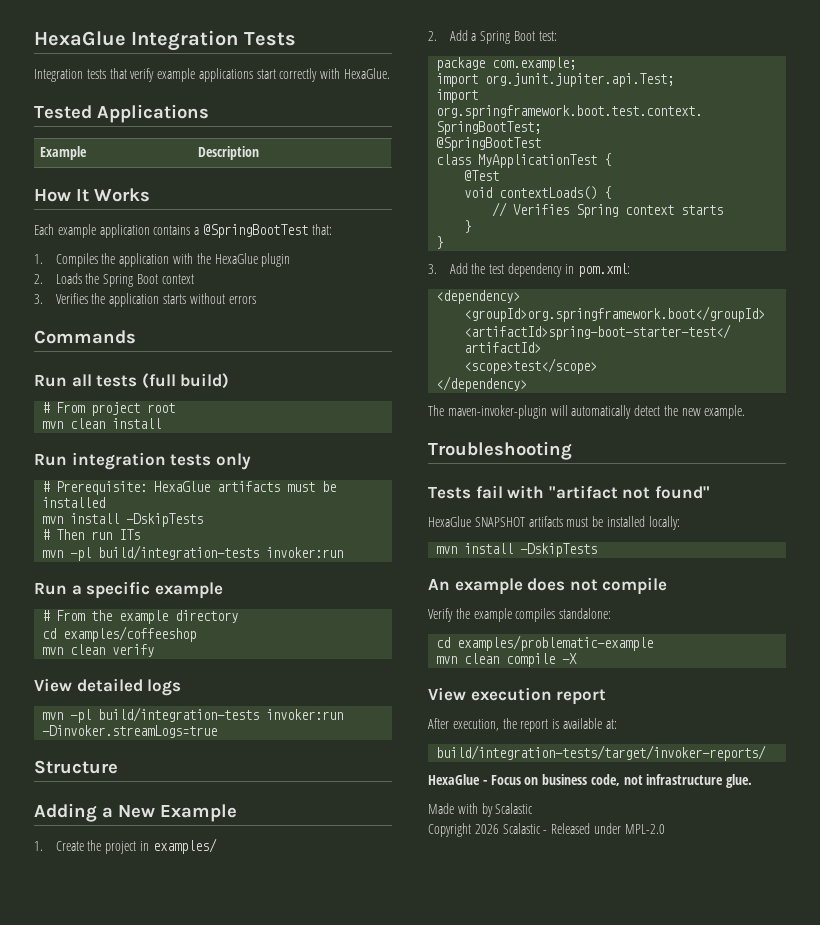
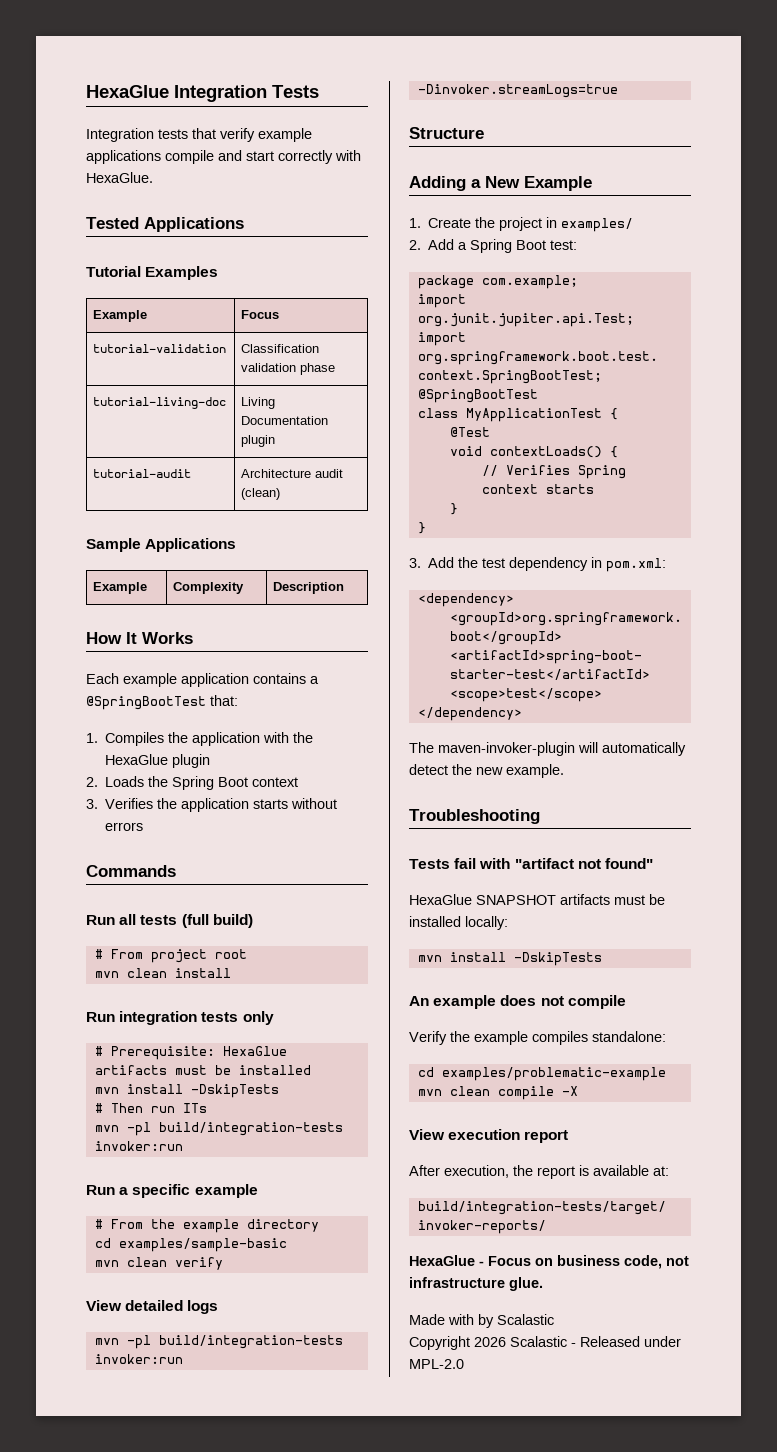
(253, 75) none -> [165,150,242,164] compile and
[39,146,87,160] // Example -> [86,266,219,280] [93,310,148,322] [241,310,280,319] [93,344,227,353] [241,344,320,353] [241,363,336,375] [93,397,227,409] [241,397,276,409] [241,416,329,425] [241,435,276,447] [93,469,192,478] [241,469,344,478] [241,488,281,500] [86,538,237,552] [93,582,148,594] [173,582,245,594] // Tutorial Examples // Example | Focus // tutorial-validation | Classification validation phase // tutorial-living-doc | Living Documentation plugin // tutorial-audit | Architecture audit (clean) // Sample Applications // Example | Complexity
[63,626,197,642] examples/coffeeshop -> [118,1238,287,1252] examples/sample-basic

